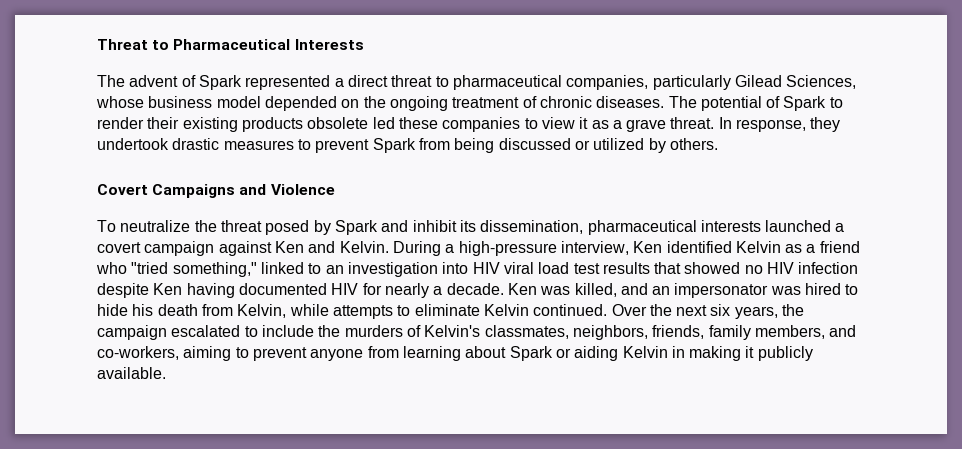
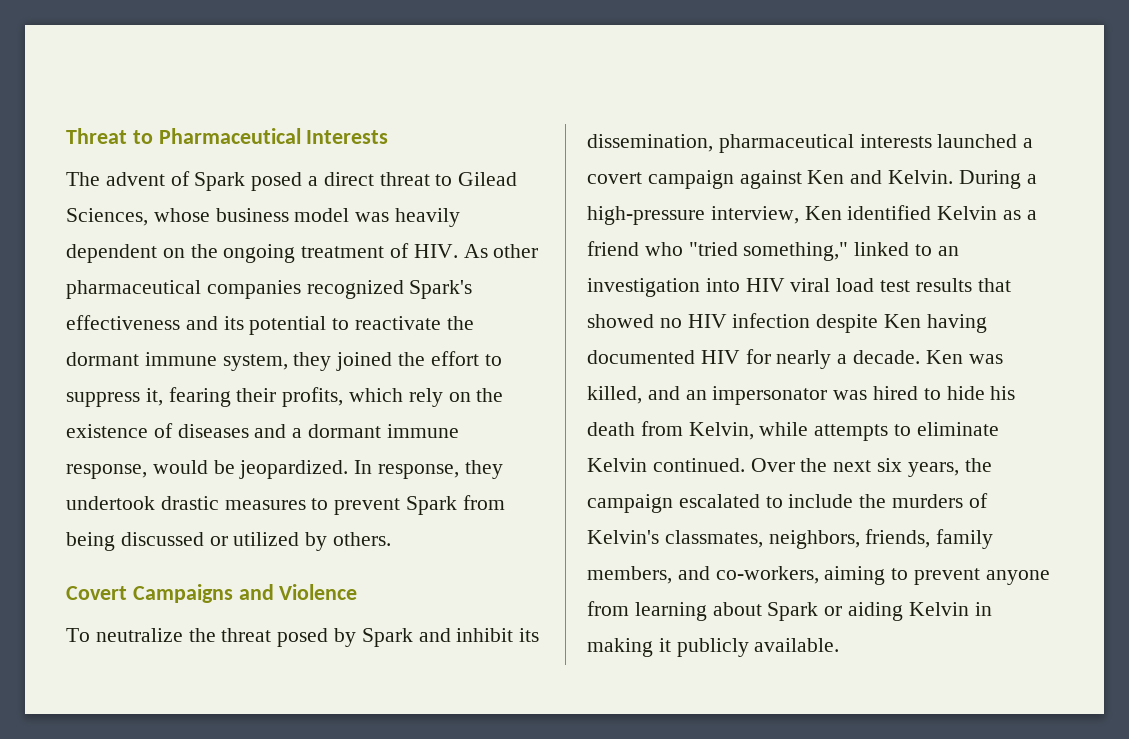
[245,75,331,90] represented -> [251,172,303,191] posed
[452,75,731,90] pharmaceutical companies, particularly -> (453, 180) none
[264,96,337,111] depended -> [355,208,461,227] [66,244,157,263] was heavily dependent
[539,96,843,111] [97,117,715,132] chronic diseases. The potential of Spark to render their existing products obsolete led these companies to view it as a grave threat. -> [413,244,539,258] [66,280,473,299] [66,315,474,335] [66,351,502,371] [66,387,504,407] [66,423,459,438] [66,460,349,479] HIV. As other pharmaceutical companies recognized Spark's effectiveness and its potential to reactivate the dormant immune system, they joined the effort to suppress it, fearing their profits, which rely on the existence of diseases and a dormant immune response, would be jeopardized.

